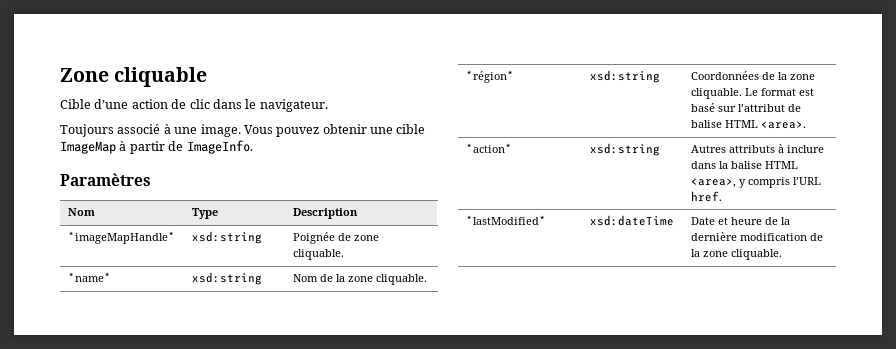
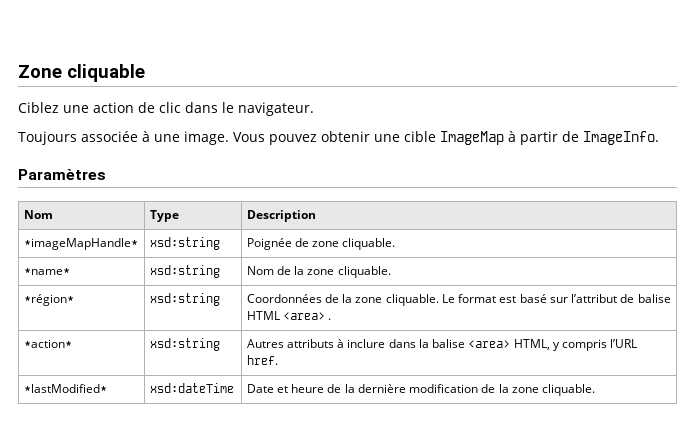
[60,99,129,109] Cible d’une -> [18,102,89,113] Ciblez une
[117,124,161,134] associé -> [80,131,138,142] associée
[761,121,807,129] <area>. -> [283,312,332,320] <area> .
[765,161,799,169] [691,178,737,188] HTML <area>, -> [468,339,550,350] <area> HTML,

